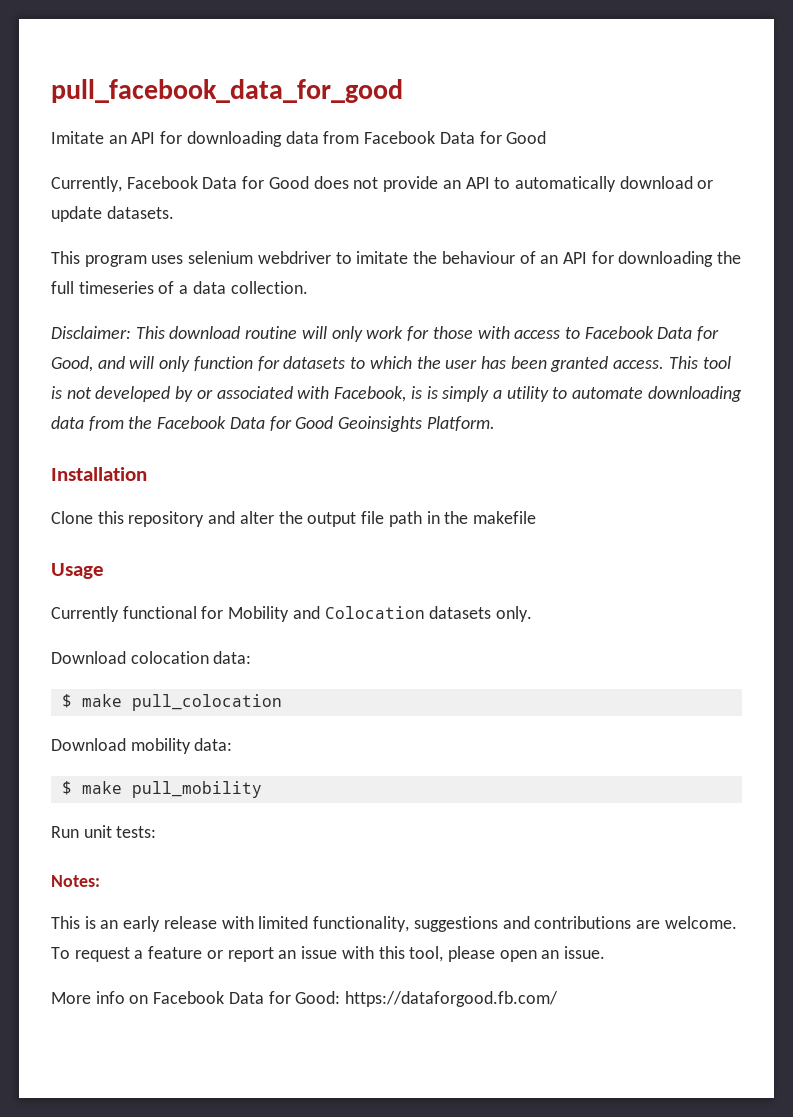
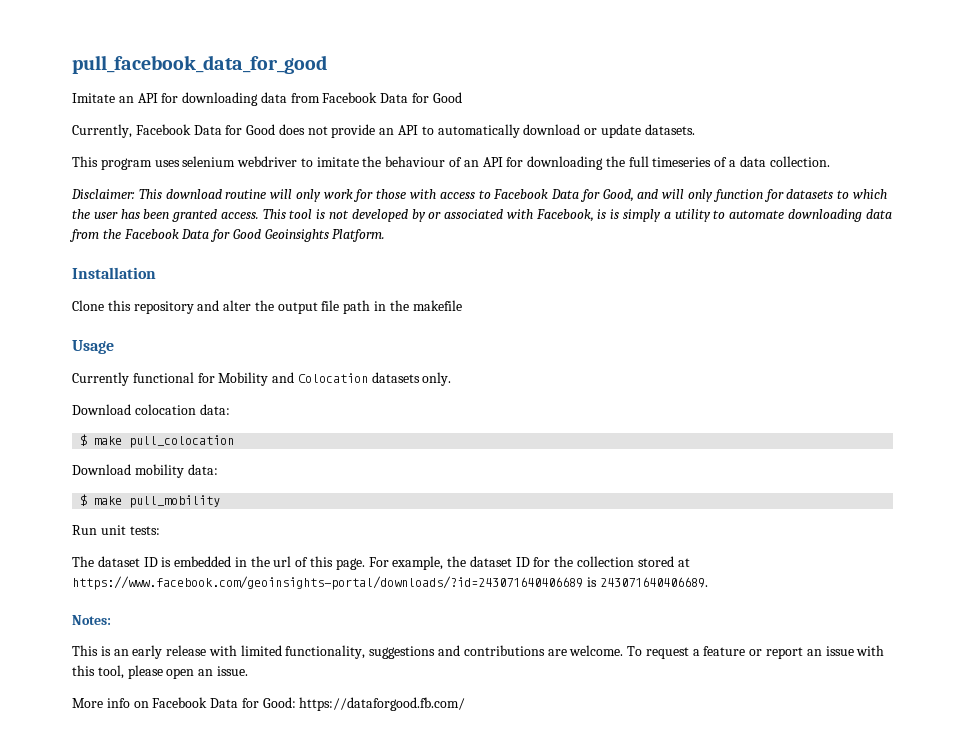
(157, 832) none -> [72,556,690,570] [72,576,708,590] // The dataset ID is embedded in the url of this page. For example, the dataset ID for the collection stored at https://www.facebook.com/geoinsights-portal/downloads/?id=243071640406689 is 243071640406689.

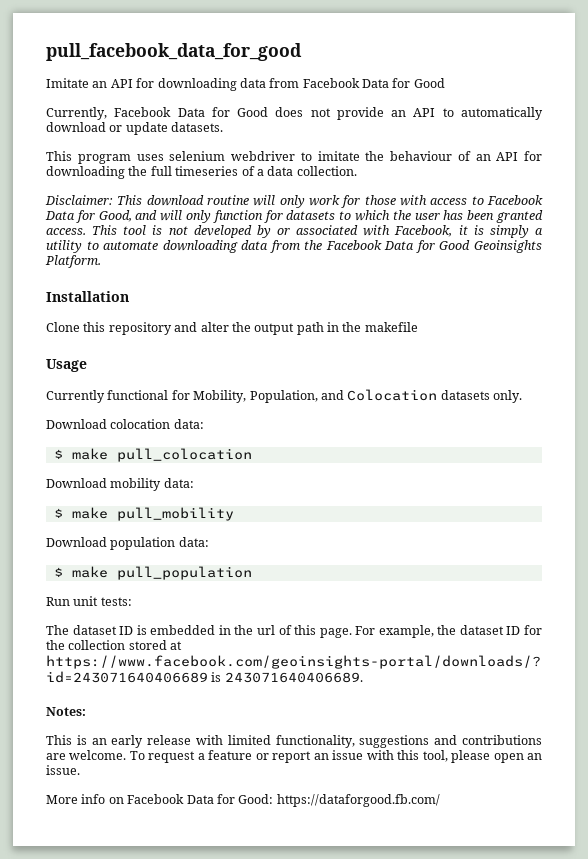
[597,209,607,219] is -> [458,225,468,235] it
[321,300,340,311] file -> (295, 329) none
[218,372,269,386] Mobility -> [193,390,318,403] Mobility, Population,
(221, 501) none -> [46,537,209,550] [53,566,252,580] // Download population data: // $ make pull_population

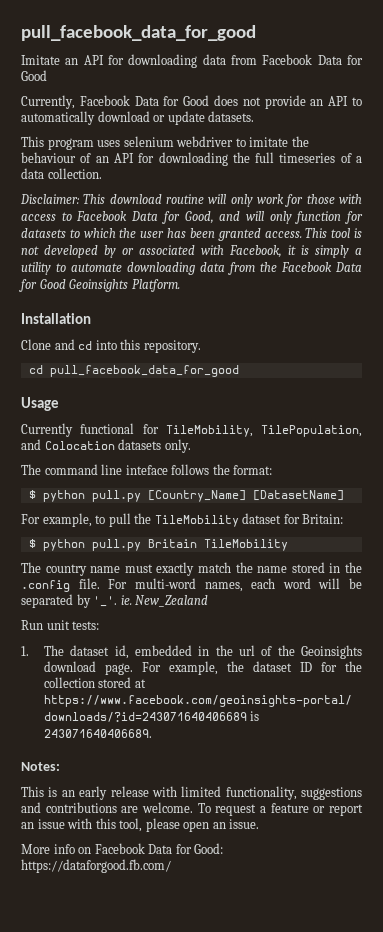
[83,322,418,335] this repository and alter the output path in the makefile -> [54,339,201,353] [28,365,239,377] and cd into this repository. // cd pull_facebook_data_for_good
[193,390,318,403] Mobility, Population, -> [165,425,362,437] TileMobility, TilePopulation,
[46,419,204,429] [53,448,252,462] [46,478,194,491] [53,507,234,521] [46,537,209,550] [53,566,252,580] Download colocation data: // $ make pull_colocation // Download mobility data: // $ make pull_mobility // Download population data: // $ make pull_population -> [21,464,273,475] [28,490,344,502] [21,513,344,527] [28,539,288,551] [21,562,363,576] [21,578,362,592] [21,594,209,608] The command line inteface follows the format: // $ python pull.py [Country_Name] [DatasetName] // For example, to pull the TileMobility dataset for Britain: // $ python pull.py Britain TileMobility // The country name must exactly match the name stored in the .config file. For multi-word names, each word will be separated by '_'. ie. New_Zealand
(132, 601) none -> [21,646,29,656] 1.
[119,625,147,635] ID is -> [114,645,129,659] id,
[294,625,317,635] this -> [277,645,362,659] [43,661,96,672] the Geoinsights download

